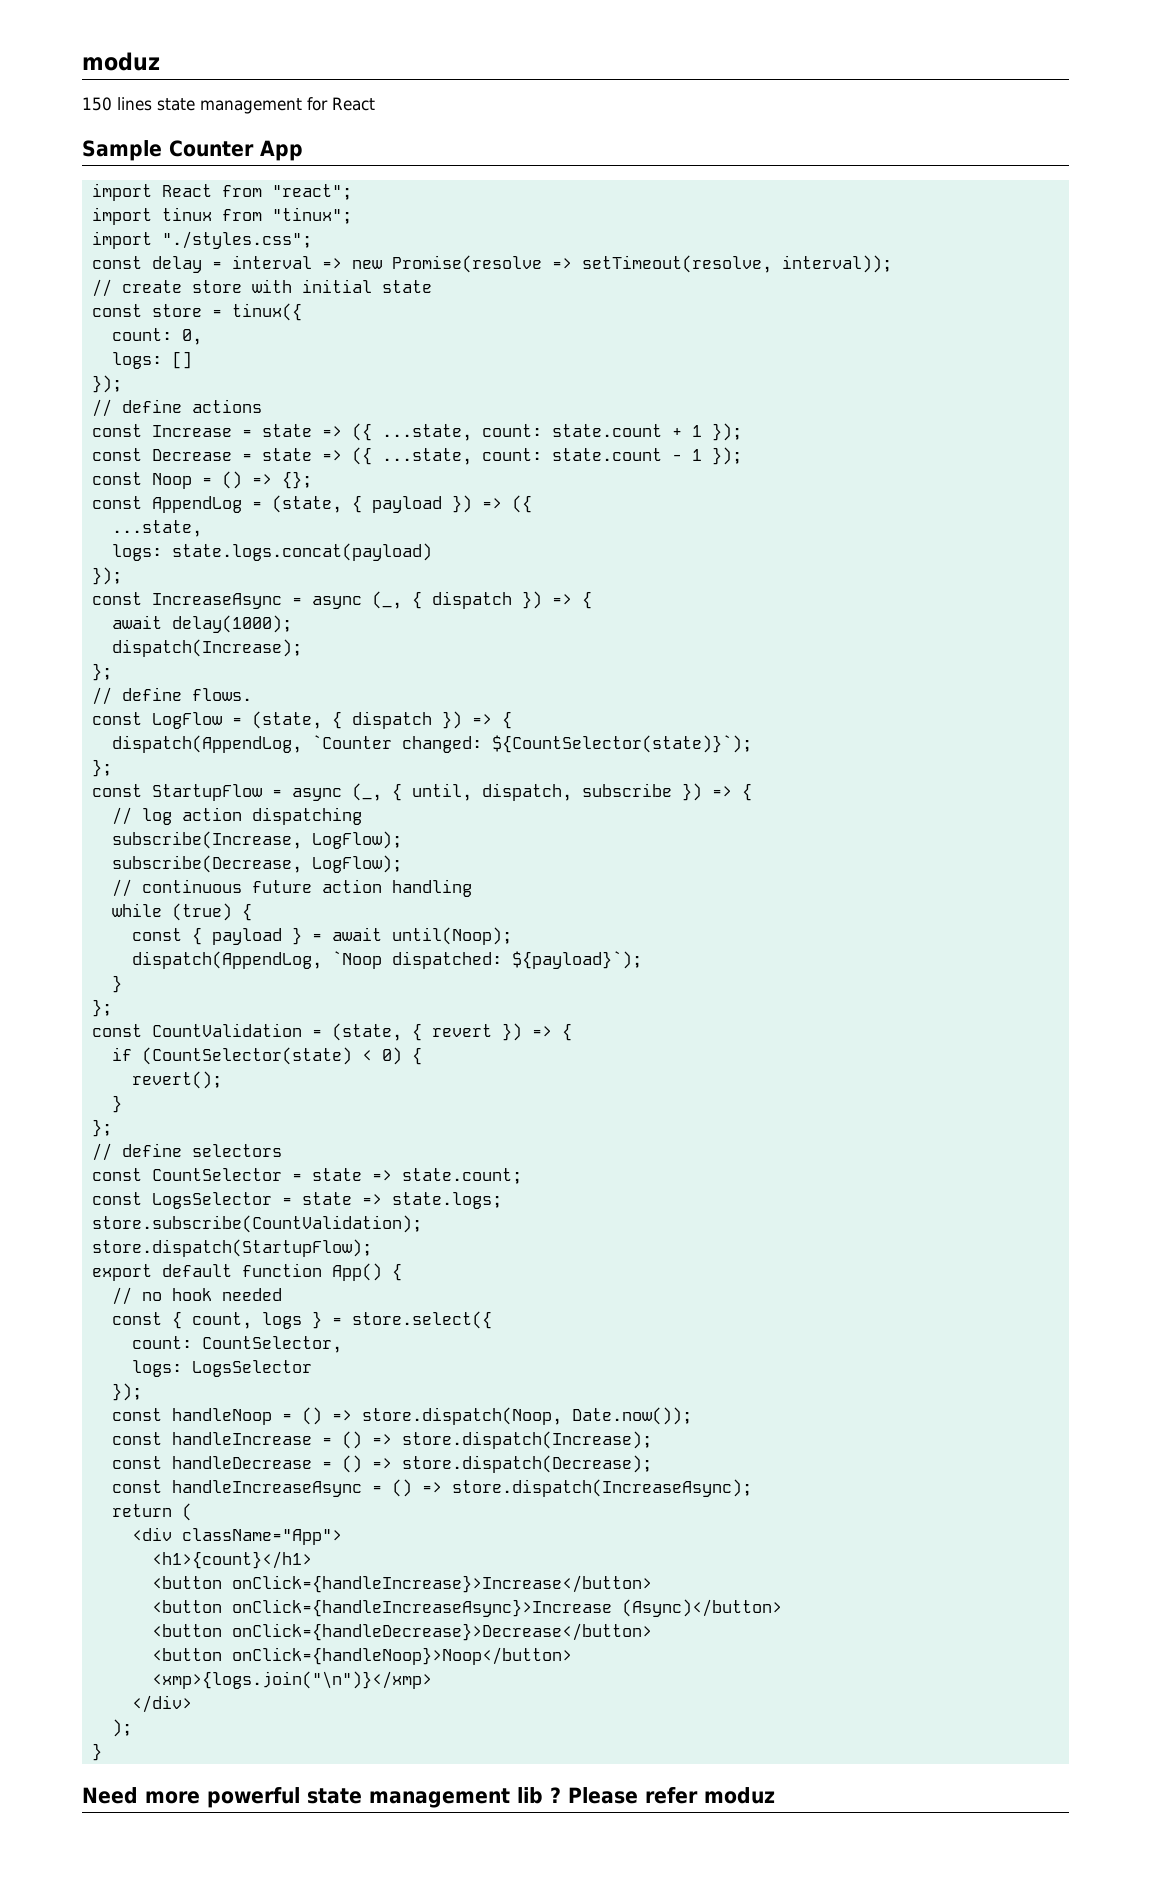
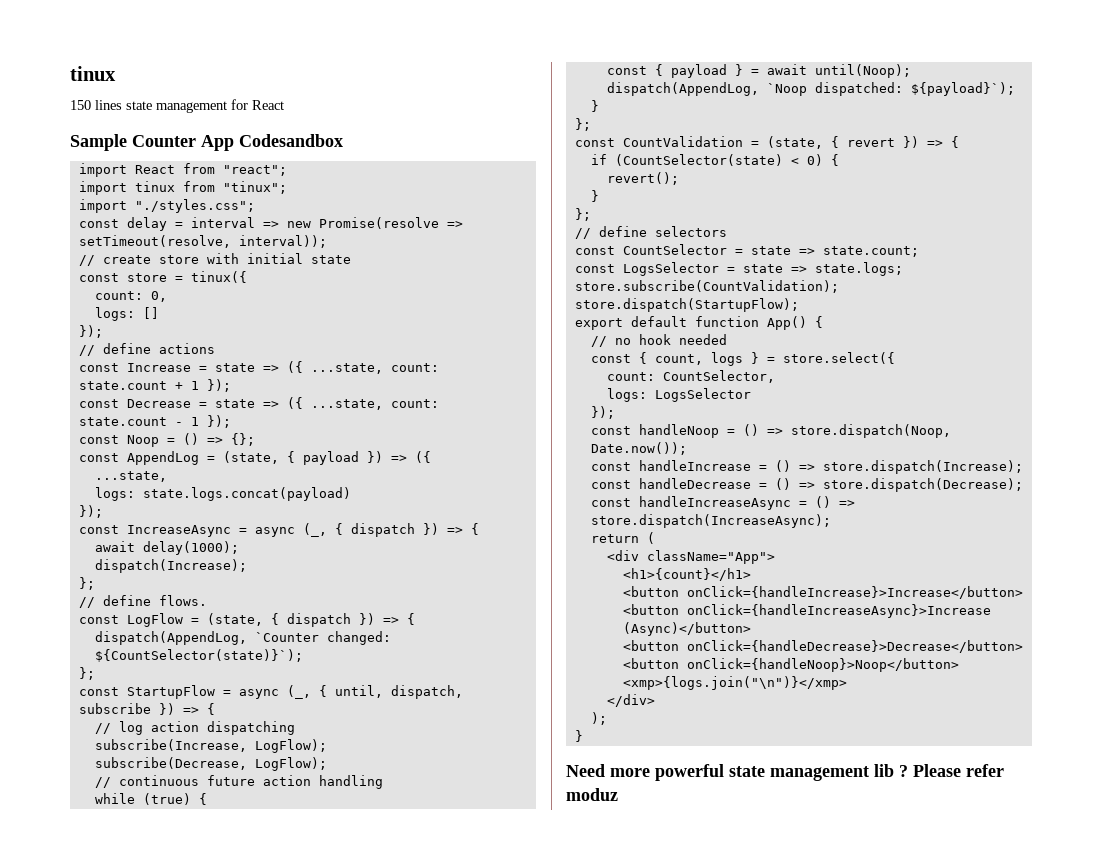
[82,52,160,71] moduz -> [70,66,116,81] tinux
(303, 150) none -> [239,134,343,147] Codesandbox

